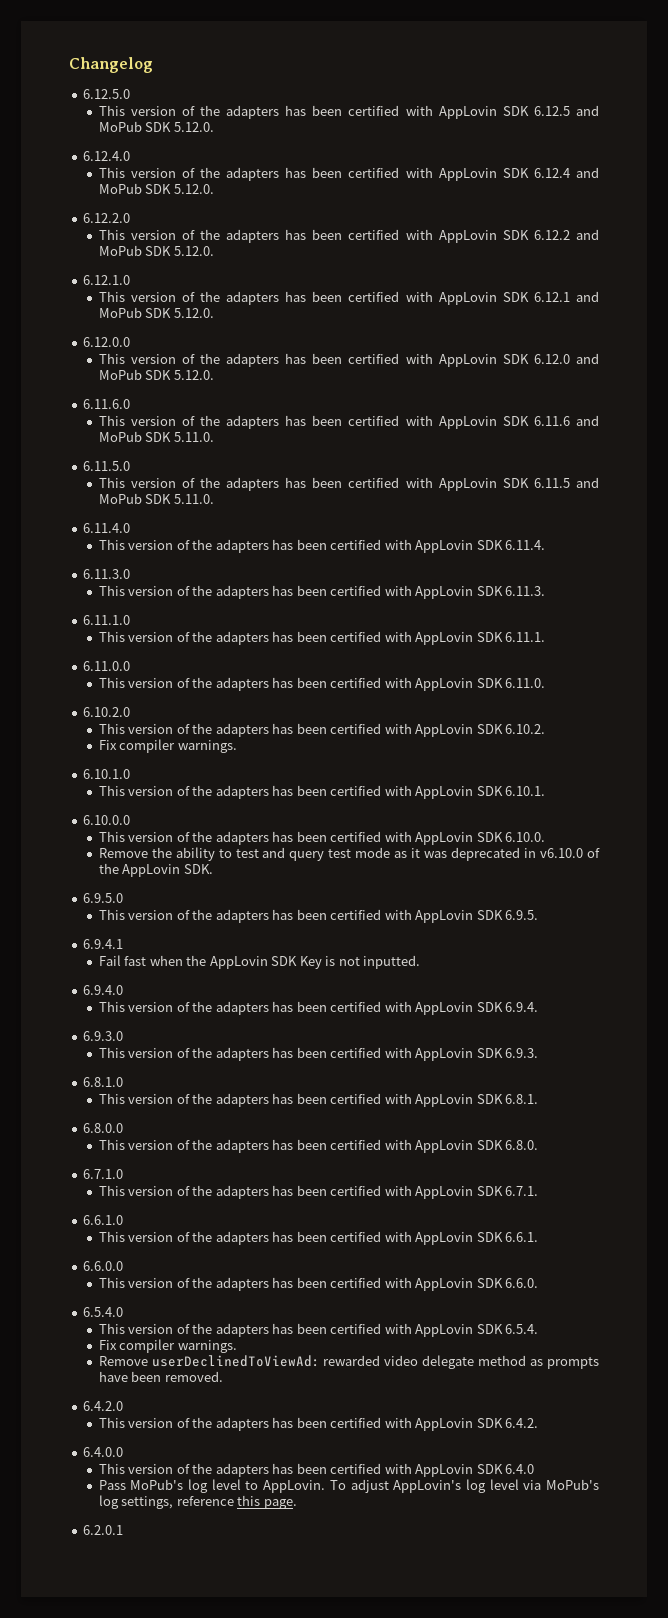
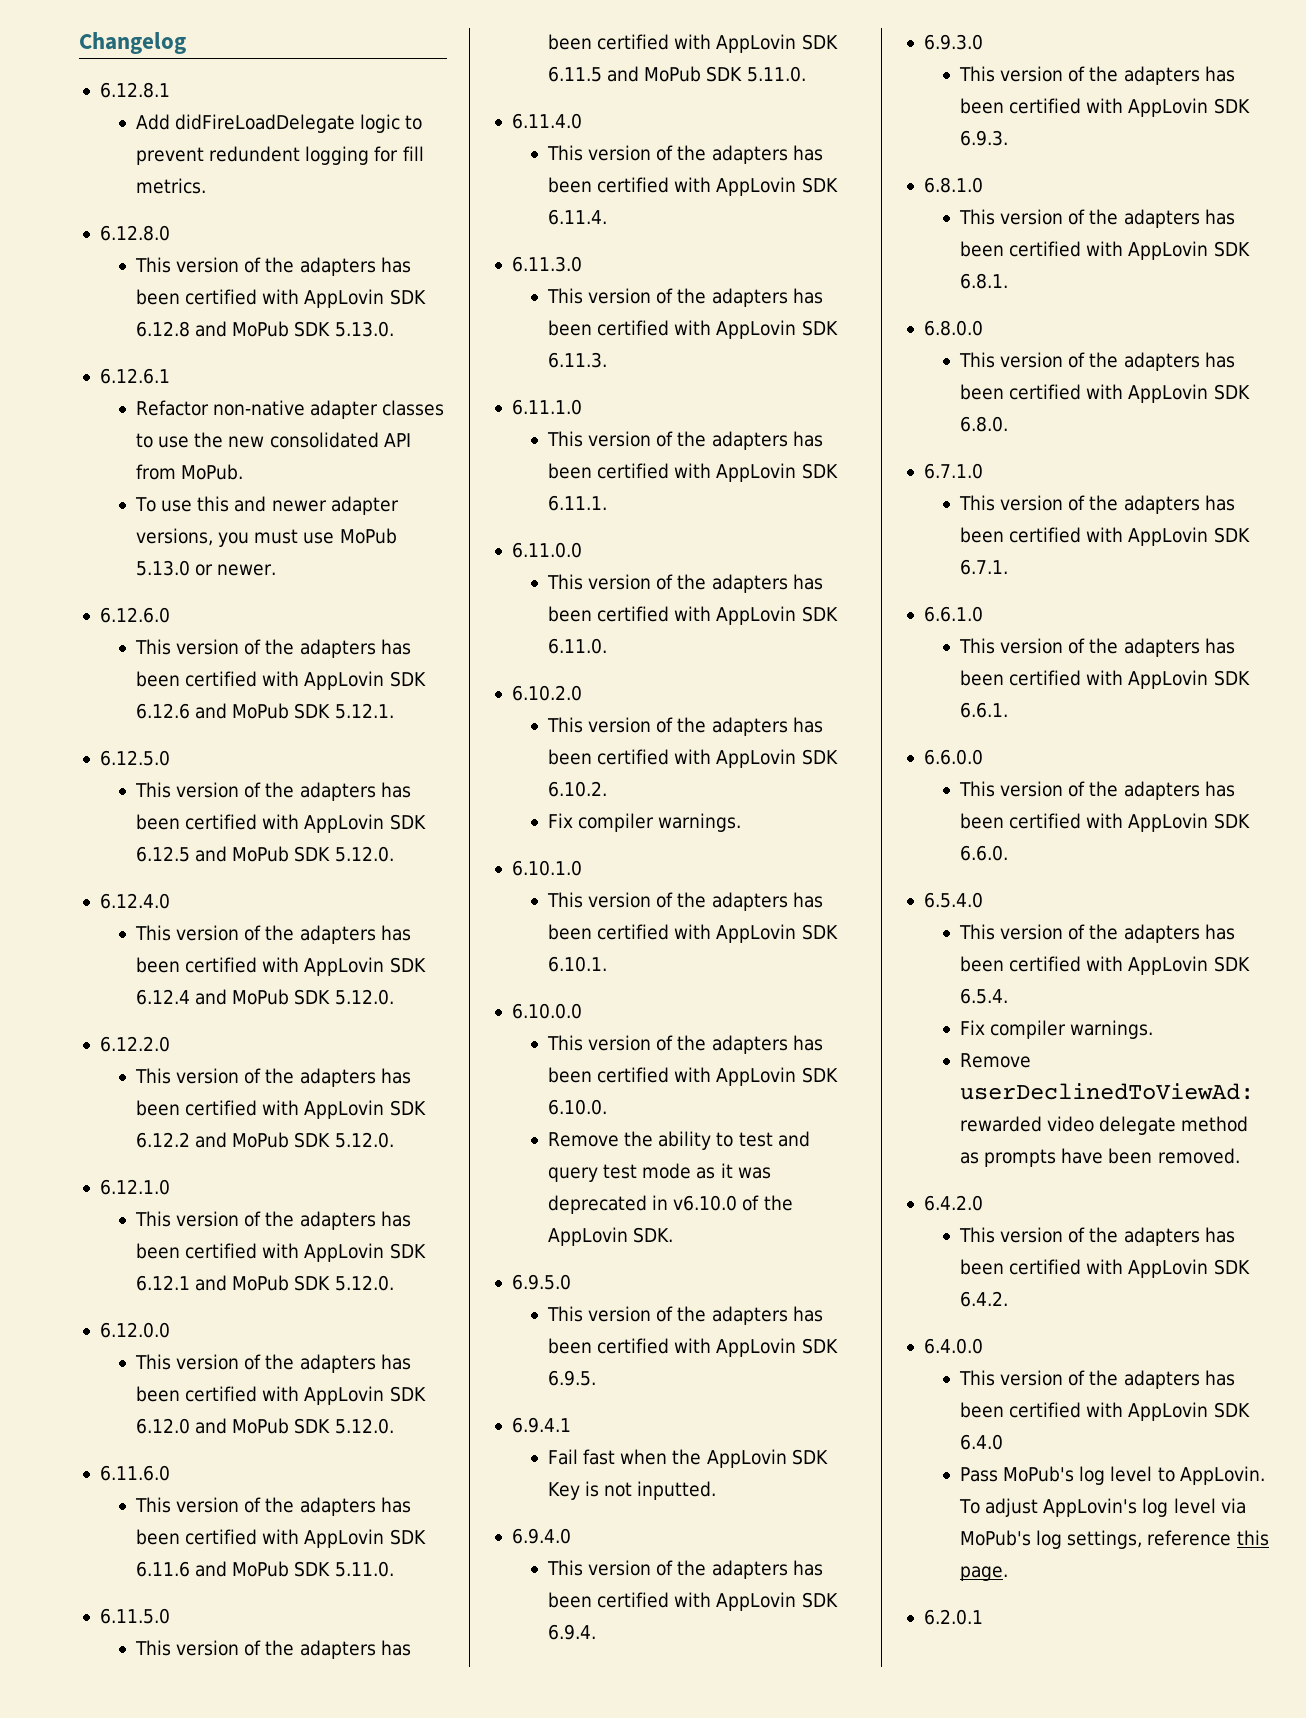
(153, 65) none -> [99,82,170,98] [136,114,423,133] [136,146,424,165] [136,178,207,194] [99,225,170,241] [135,257,411,276] [136,289,426,308] [136,321,394,337] [99,368,170,384] [136,400,445,419] [136,432,411,448] [136,464,244,480] [135,496,399,515] [136,528,397,547] [136,560,277,576] [99,607,170,623] [135,639,411,658] [136,671,426,690] [136,703,394,719] // 6.12.8.1 // Add didFireLoadDelegate logic to prevent redundent logging for fill metrics. // 6.12.8.0 // This version of the adapters has been certified with AppLovin SDK 6.12.8 and MoPub SDK 5.13.0. // 6.12.6.1 // Refactor non-native adapter classes to use the new consolidated API from MoPub. // To use this and newer adapter versions, you must use MoPub 5.13.0 or newer. // 6.12.6.0 // This version of the adapters has been certified with AppLovin SDK 6.12.6 and MoPub SDK 5.12.1.

